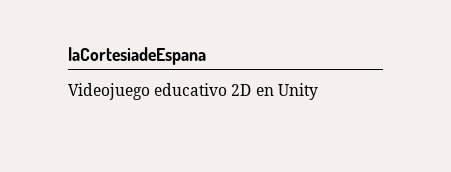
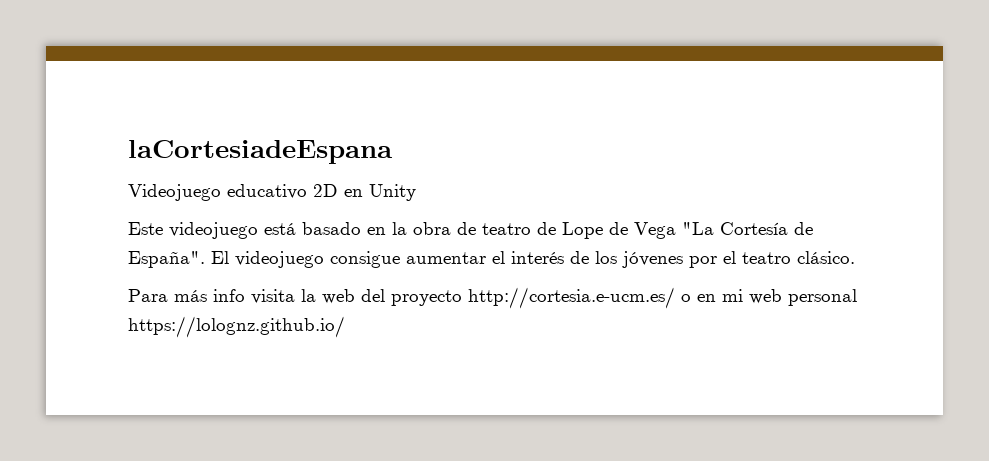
(318, 91) none -> [128,222,813,239] [128,251,855,268] [128,287,857,309] [128,316,345,338] // Este videojuego está basado en la obra de teatro de Lope de Vega "La Cortesía de España". El videojuego consigue aumentar el interés de los jóvenes por el teatro clásico. // Para más info visita la web del proyecto http://cortesia.e-ucm.es/ o en mi web personal https://lolognz.github.io/

